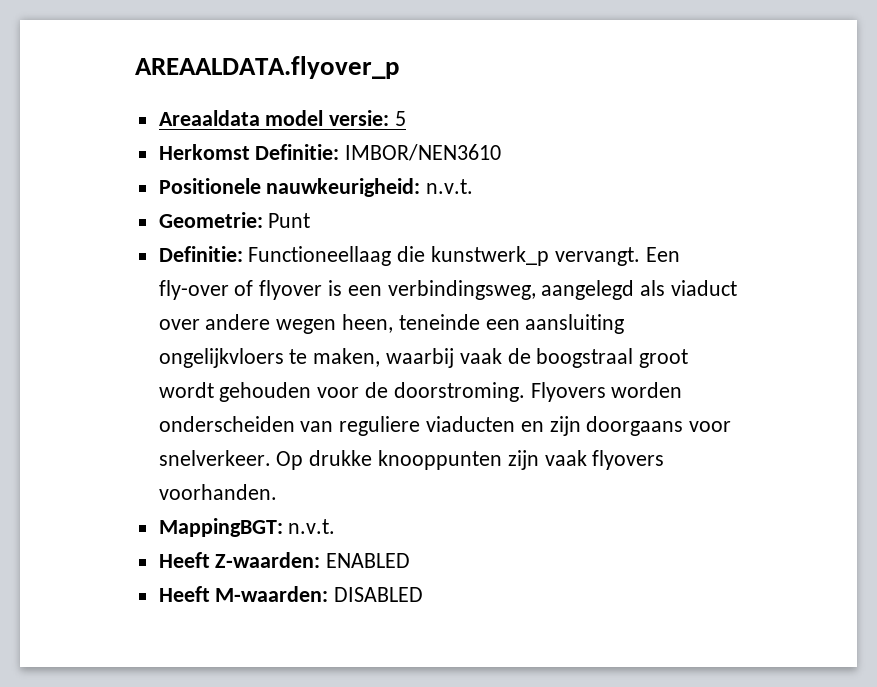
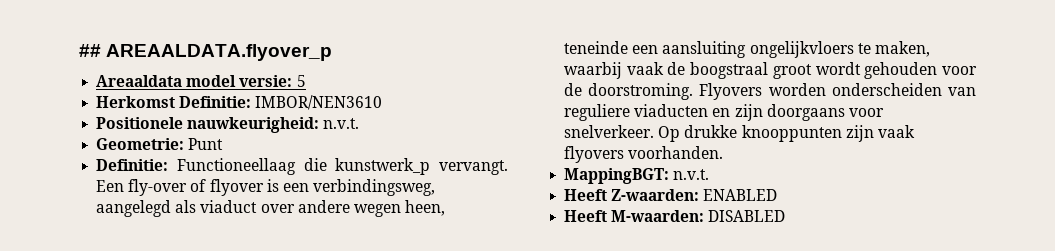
(135, 67) none -> [79,44,101,57] ##

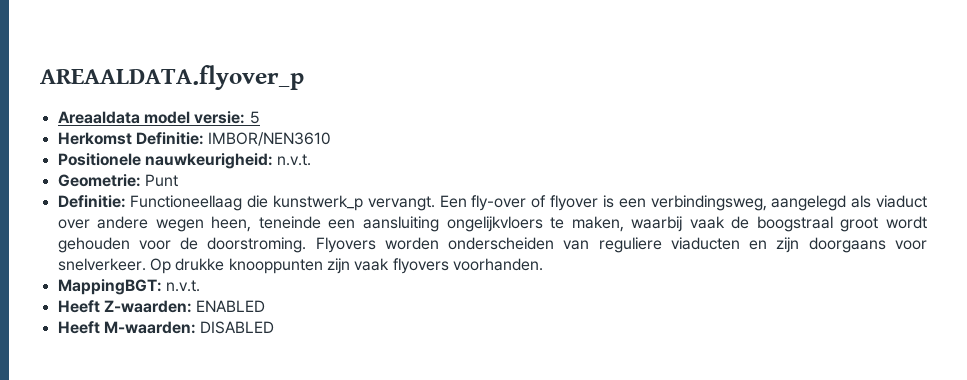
[79,44,101,57] ## -> (40, 77) none

